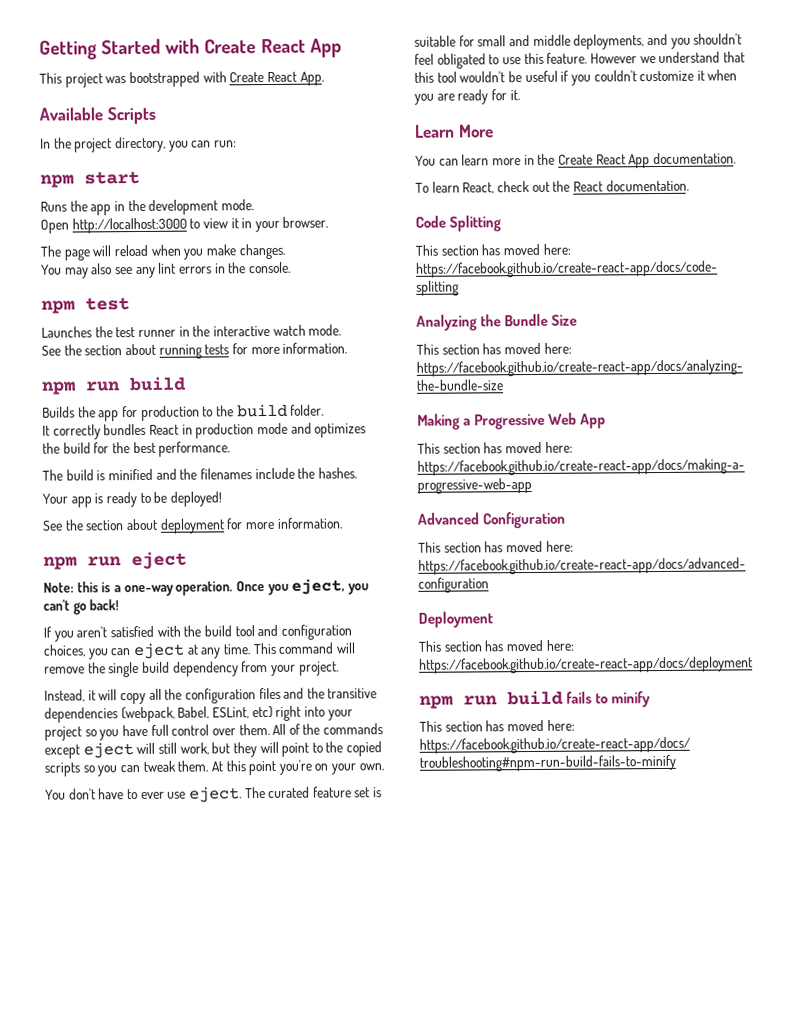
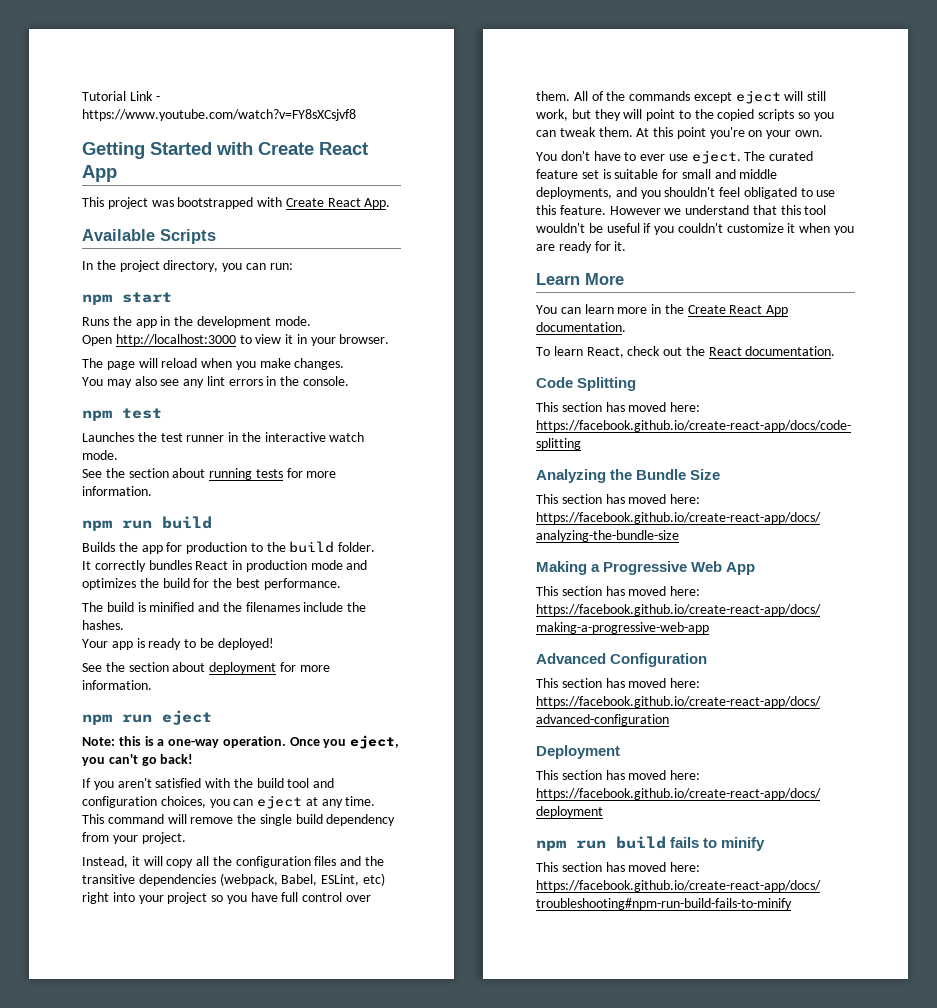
(39, 50) none -> [82,91,160,101] [82,109,356,121] Tutorial Link - https://www.youtube.com/watch?v=FY8sXCsjvf8 //

